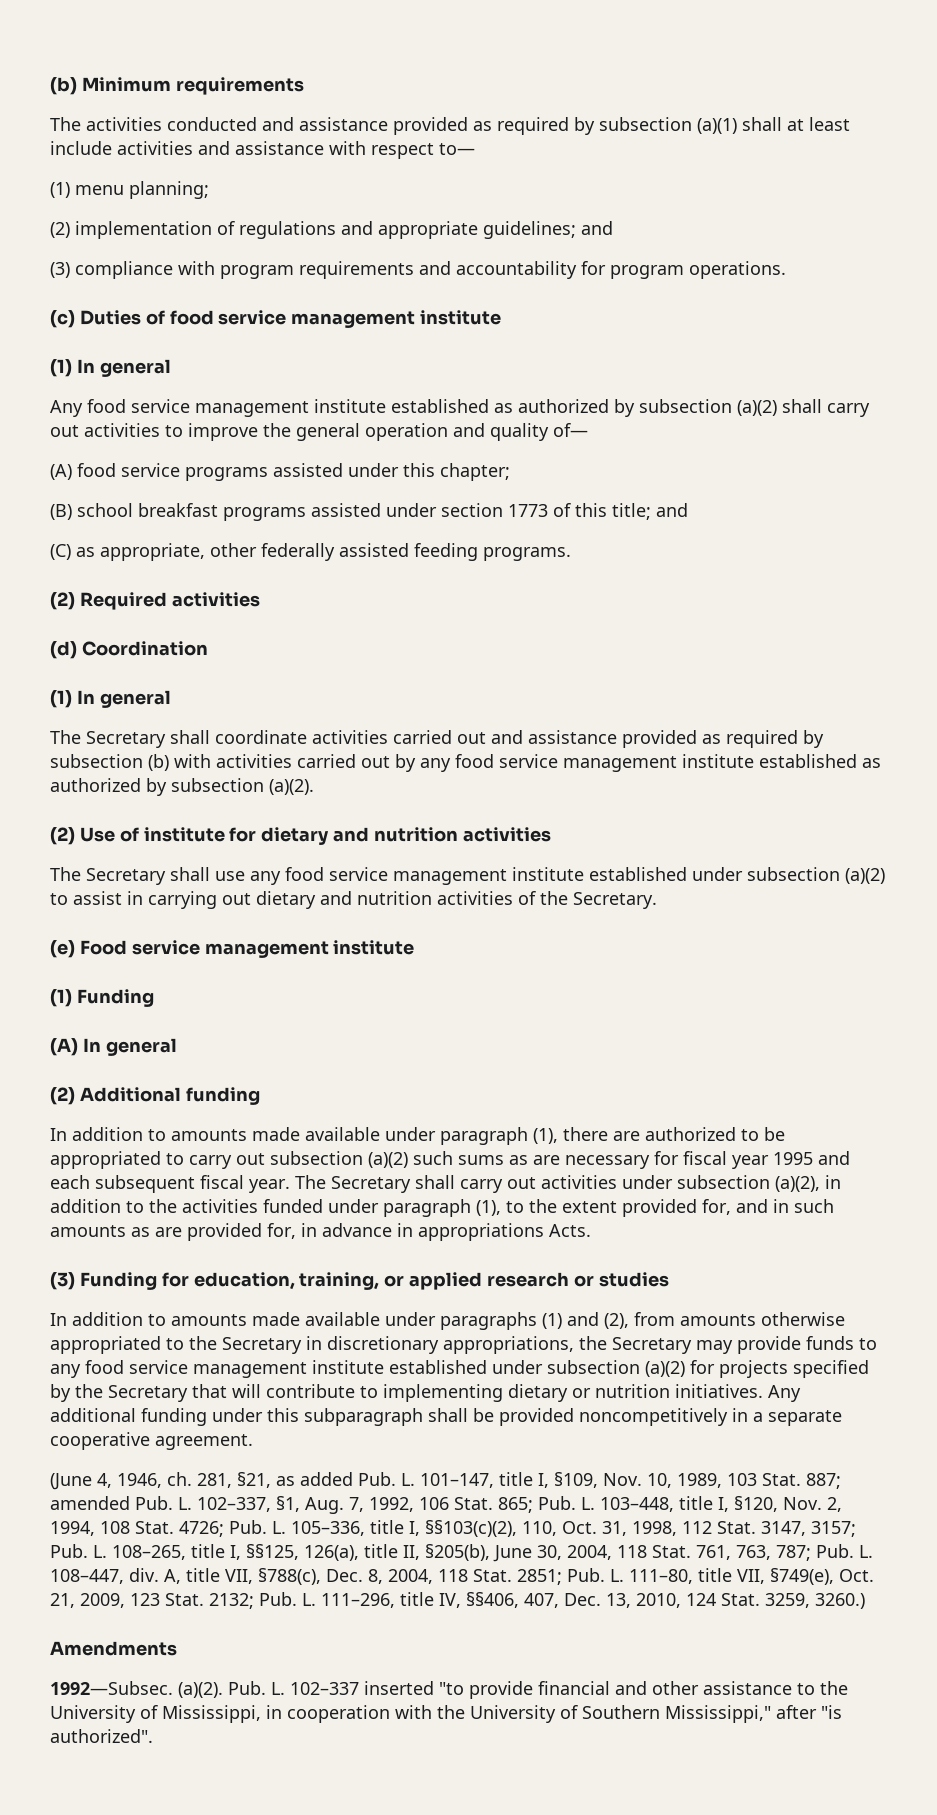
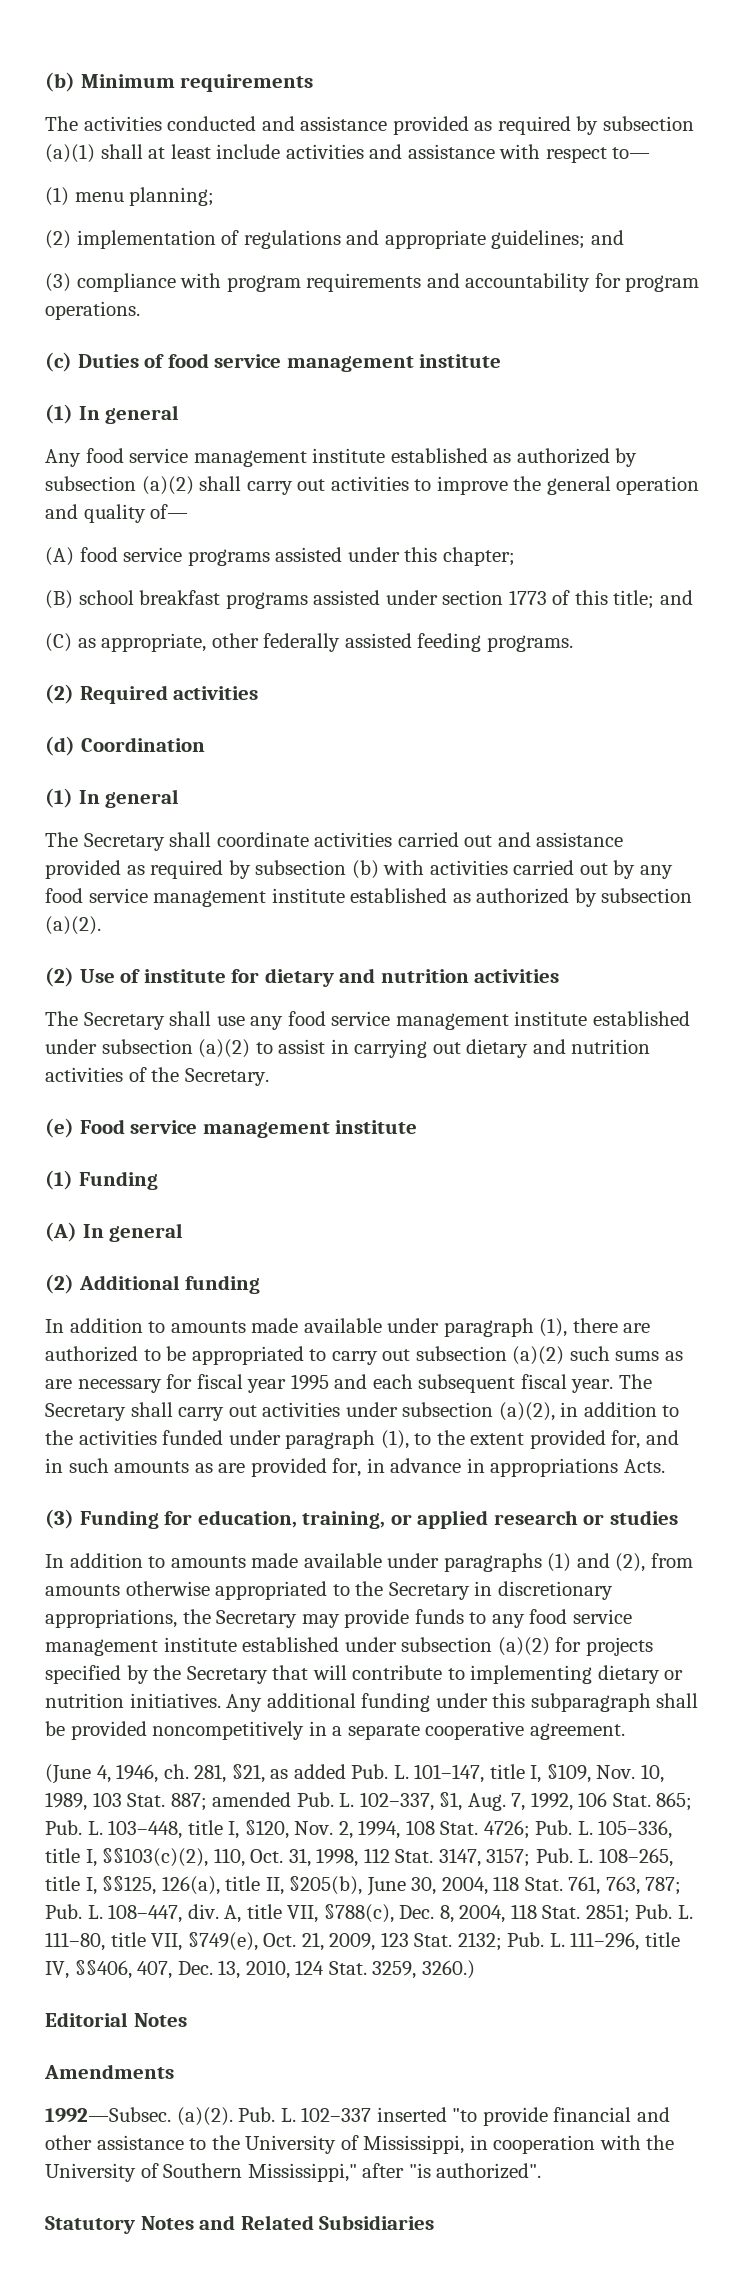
(865, 1601) none -> [45,2012,187,2027] // Editorial Notes
(153, 1736) none -> [45,2215,435,2234] // Statutory Notes and Related Subsidiaries

